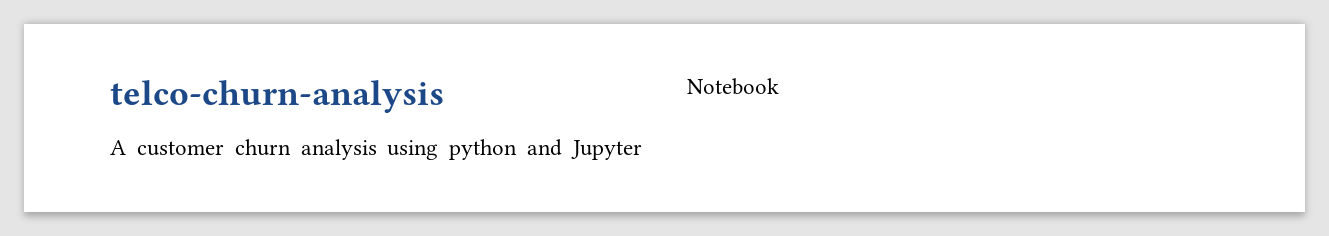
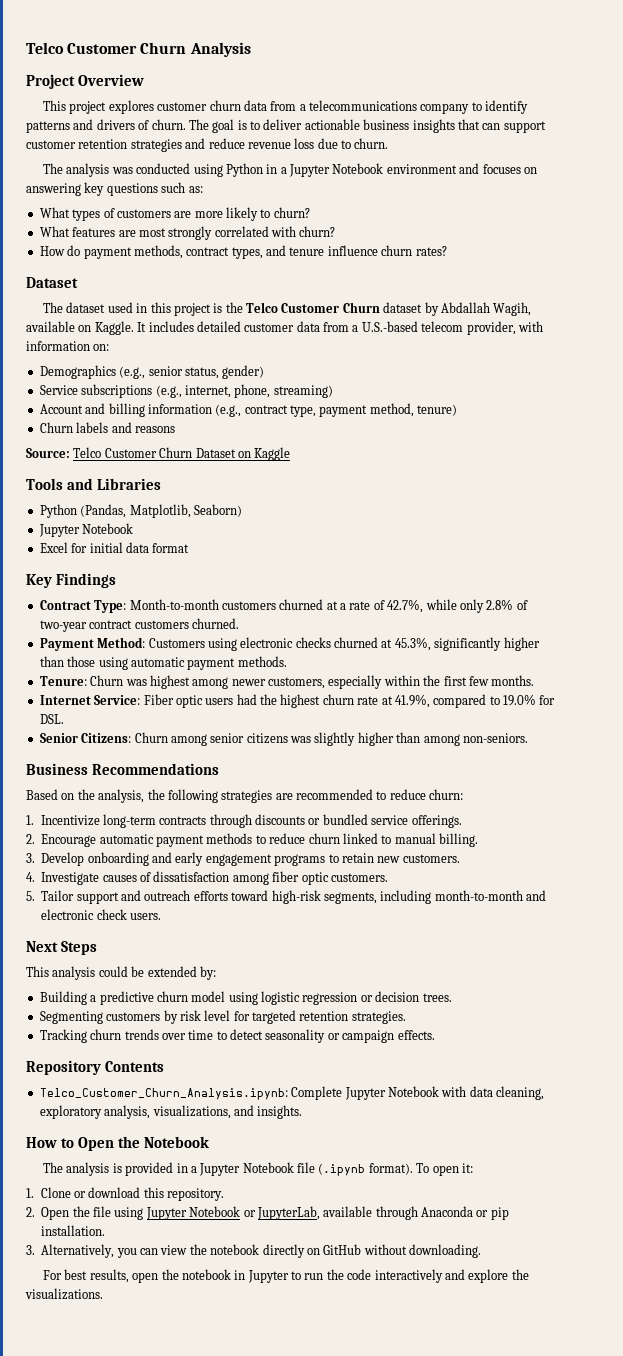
[110,80,444,113] [110,139,642,160] [687,78,779,95] telco-churn-analysis // A customer churn analysis using python and Jupyter Notebook -> [26,42,251,57] [26,74,144,89] [43,100,529,114] [26,119,546,133] [26,138,389,152] [43,163,537,177] [26,182,203,196] [39,207,310,221] [39,226,336,240] [39,245,447,259] [26,277,78,288] [43,302,532,316] [26,321,543,335] [26,341,110,351] [39,365,265,379] [39,384,333,398] [39,403,458,417] [39,422,175,433] [26,447,291,461] [26,478,161,490] [39,504,242,518] [38,523,134,537] [39,542,190,553] [26,573,116,588] [39,599,528,613] [39,618,239,632] [39,637,540,651] [39,656,287,670] [39,675,535,689] [39,694,556,708] [39,714,64,724] [39,732,528,746] [26,763,219,775] [26,789,464,803] [26,814,462,828] [26,833,478,847] [26,852,460,866] [26,871,388,885] [26,890,546,904] [41,909,161,920] [26,941,97,955] [26,966,216,980] [39,991,452,1005] [39,1010,406,1024] [39,1029,435,1043] [26,1060,164,1075] [39,1086,544,1100] [39,1105,303,1119] [26,1136,209,1151] [43,1162,473,1176] [26,1187,225,1201] [26,1206,509,1220] [41,1225,106,1236] [26,1244,481,1258] [43,1269,529,1283] [25,1288,103,1300] Telco Customer Churn Analysis // Project Overview // This project explores customer churn data from a telecommunications company to identify patterns and drivers of churn. The goal is to deliver actionable business insights that can support customer retention strategies and reduce revenue loss due to churn. // The analysis was conducted using Python in a Jupyter Notebook environment and focuses on answering key questions such as: // What types of customers are more likely to churn? // What features are most strongly correlated with churn? // How do payment methods, contract types, and tenure influence churn rates? // Dataset // The dataset used in this project is the Telco Customer Churn dataset by Abdallah Wagih, available on Kaggle. It includes detailed customer data from a U.S.-based telecom provider, with information on: // Demographics (e.g., senior status, gender) // Service subscriptions (e.g., internet, phone, streaming) // Account and billing information (e.g., contract type, payment method, tenure) // Churn labels and reasons // Source: Telco Customer Churn Dataset on Kaggle // Tools and Libraries // Python (Pandas, Matplotlib, Seaborn) // Jupyter Notebook // Excel for initial data format // Key Findings // Contract Type: Month-to-month customers churned at a rate of 42.7%, while only 2.8% of two-year contract customers churned. // Payment Method: Customers using electronic checks churned at 45.3%, significantly higher than those using automatic payment methods. // Tenure: Churn was highest among newer customers, especially within the first few months. // Internet Service: Fiber optic users had the highest churn rate at 41.9%, compared to 19.0% for DSL. // Senior Citizens: Churn among senior citizens was slightly higher than among non-seniors. // Business Recommendations // Based on the analysis, the following strategies are recommended to reduce churn: // 1. Incentivize long-term contracts through discounts or bundled service offerings. // 2. Encourage automatic payment methods to reduce churn linked to manual billing. // 3. Develop onboarding and early engagement programs to retain new customers. // 4. Investigate causes of dissatisfaction among fiber optic customers. // 5. Tailor support and outreach efforts toward high-risk segments, including month-to-month and electronic check users. // Next Steps // This analysis could be extended by: // Building a predictive churn model using logistic regression or decision trees. // Segmenting customers by risk level for targeted retention strategies. // Tracking churn trends over time to detect seasonality or campaign effects. // Repository Contents // Telco_Customer_Churn_Analysis.ipynb: Complete Jupyter Notebook with data cleaning, exploratory analysis, visualizations, and insights. // How to Open the Notebook // The analysis is provided in a Jupyter Notebook file (.ipynb format). To open it: // 1. Clone or download this repository. // 2. Open the file using Jupyter Notebook or JupyterLab, available through Anaconda or pip installation. // 3. Alternatively, you can view the notebook directly on GitHub without downloading. // For best results, open the notebook in Jupyter to run the code interactively and explore the visualizations.

